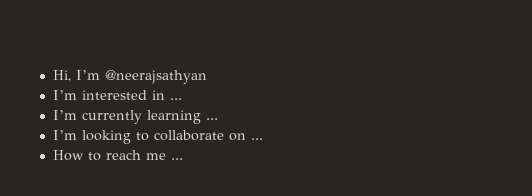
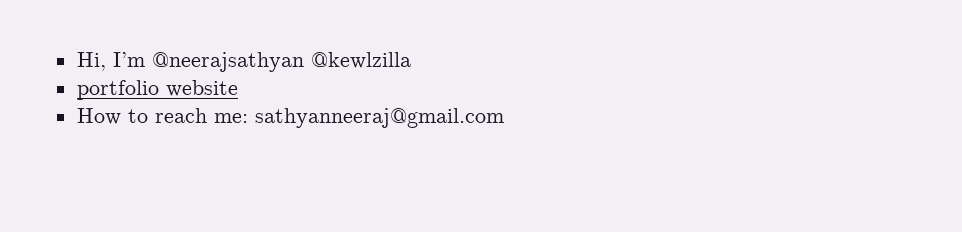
[52,90,182,100] [52,110,218,124] [52,130,263,144] // I’m interested in ... // I’m currently learning ... // I’m looking to collaborate on ... -> [310,52,411,69] [76,80,238,100] @kewlzilla // portfolio website
[145,153,183,160] me ... -> [213,108,504,128] me: sathyanneeraj@gmail.com

